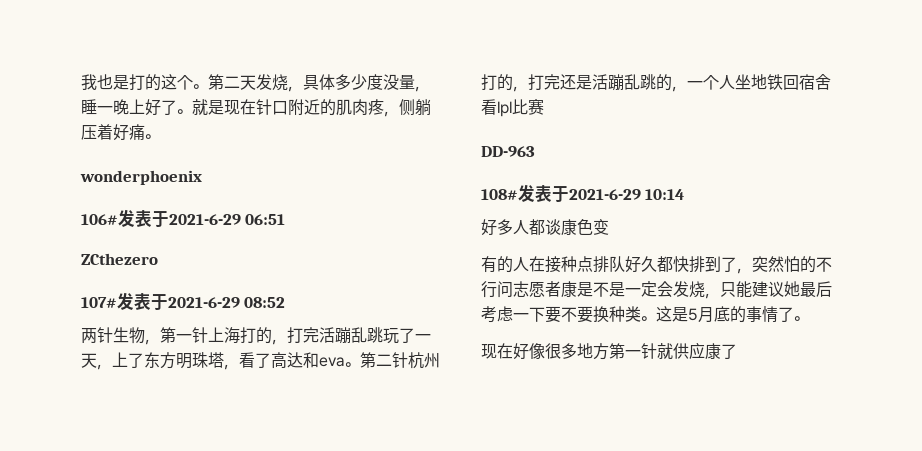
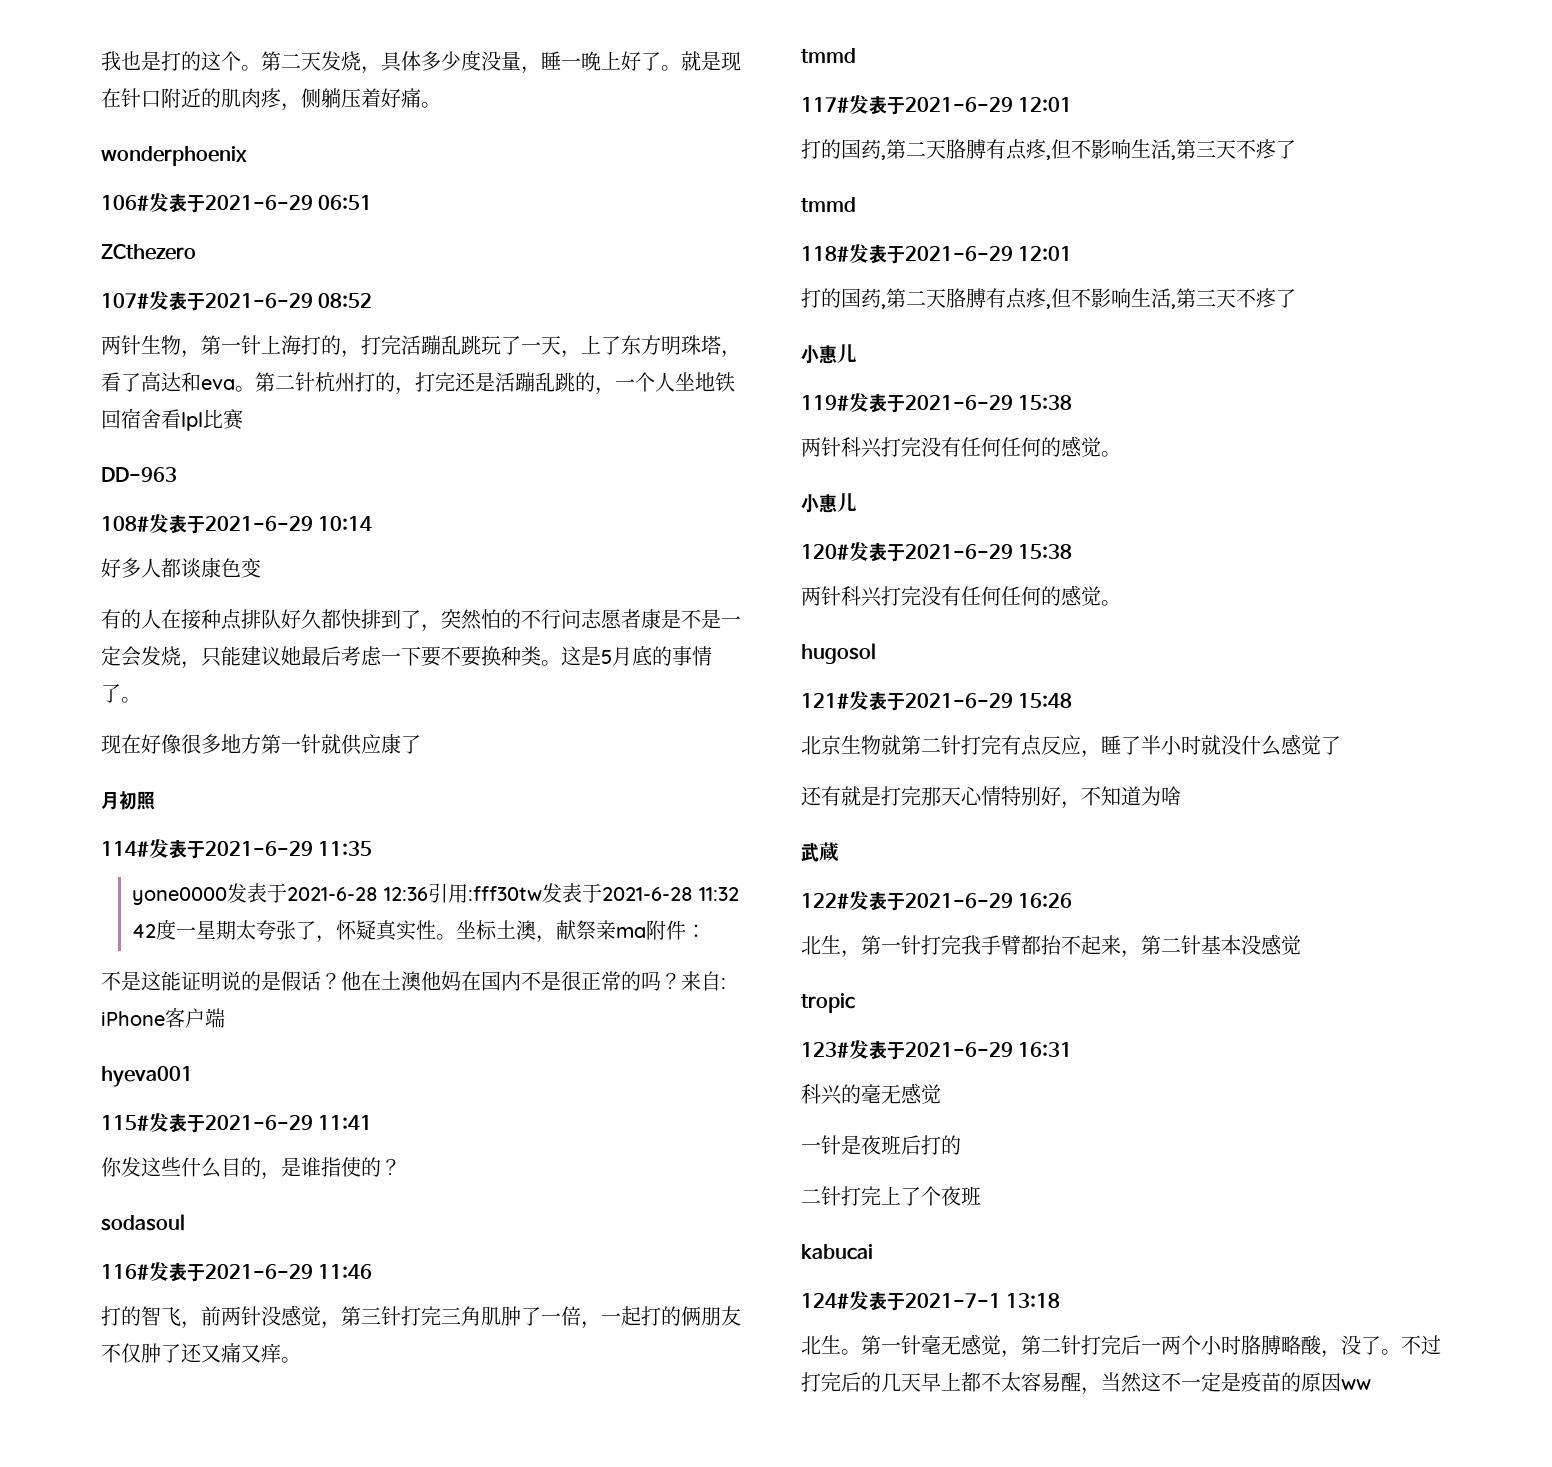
(737, 351) none -> [101,791,155,810] [101,839,373,859] [131,883,739,905] [131,919,706,943] [101,971,726,991] [101,1008,225,1028] [101,1066,193,1087] [101,1113,373,1133] [101,1157,401,1180] [101,1214,185,1231] [101,1262,373,1282] [101,1305,741,1329] [101,1343,301,1363] [801,48,856,63] [801,95,1073,115] [801,139,1296,160] [801,197,856,212] [801,244,1073,264] [801,288,1296,309] [801,344,857,364] [801,393,1073,413] [801,436,1121,458] [801,493,857,513] [801,542,1073,562] [801,585,1121,607] [801,643,876,664] [801,691,1073,711] [801,734,1341,758] [801,786,1181,809] [801,842,839,862] [801,891,1073,911] [801,934,1301,958] [801,993,855,1013] [801,1040,1073,1060] [801,1083,941,1105] [801,1135,961,1155] [801,1186,981,1206] [801,1244,873,1260] [801,1291,1061,1311] [801,1334,1441,1358] [801,1372,1371,1395] // 月初照 // 114#发表于2021-6-29 11:35 // yone0000发表于2021-6-28 12:36引用:fff30tw发表于2021-6-28 11:32 42度一星期太夸张了，怀疑真实性。坐标土澳，献祭亲ma附件： // 不是这能证明说的是假话？他在土澳他妈在国内不是很正常的吗？来自: iPhone客户端 // hyeva001 // 115#发表于2021-6-29 11:41 // 你发这些什么目的，是谁指使的？ // sodasoul // 116#发表于2021-6-29 11:46 // 打的智飞，前两针没感觉，第三针打完三角肌肿了一倍，一起打的俩朋友不仅肿了还又痛又痒。 // tmmd // 117#发表于2021-6-29 12:01 // 打的国药,第二天胳膊有点疼,但不影响生活,第三天不疼了 // tmmd // 118#发表于2021-6-29 12:01 // 打的国药,第二天胳膊有点疼,但不影响生活,第三天不疼了 // 小惠儿 // 119#发表于2021-6-29 15:38 // 两针科兴打完没有任何任何的感觉。 // 小惠儿 // 120#发表于2021-6-29 15:38 // 两针科兴打完没有任何任何的感觉。 // hugosol // 121#发表于2021-6-29 15:48 // 北京生物就第二针打完有点反应，睡了半小时就没什么感觉了 // 还有就是打完那天心情特别好，不知道为啥 // 武蔵 // 122#发表于2021-6-29 16:26 // 北生，第一针打完我手臂都抬不起来，第二针基本没感觉 // tropic // 123#发表于2021-6-29 16:31 // 科兴的毫无感觉 // 一针是夜班后打的 // 二针打完上了个夜班 // kabucai // 124#发表于2021-7-1 13:18 // 北生。第一针毫无感觉，第二针打完后一两个小时胳膊略酸，没了。不过打完后的几天早上都不太容易醒，当然这不一定是疫苗的原因ww

